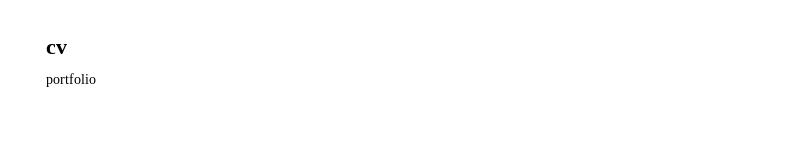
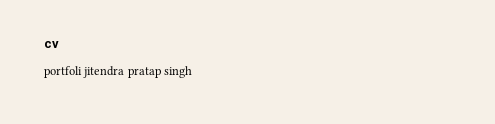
[46,73,96,87] portfolio -> [44,66,193,78] portfoli jitendra pratap singh

